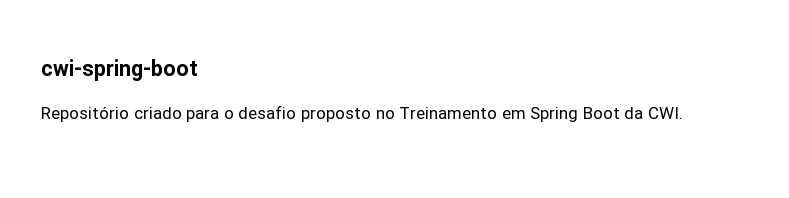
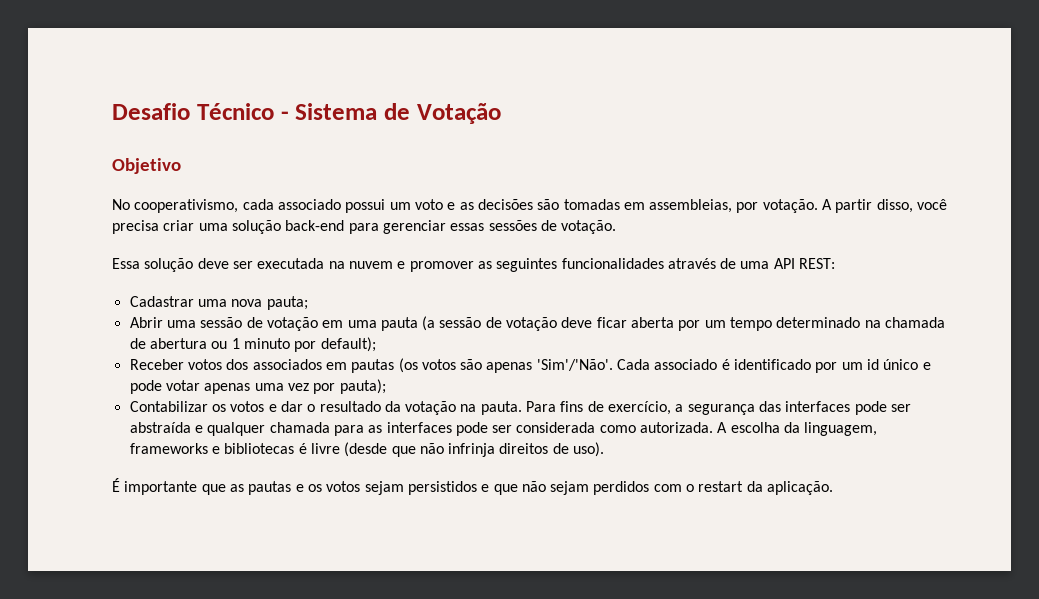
[41,59,198,81] [41,105,684,122] cwi-spring-boot // Repositório criado para o desafio proposto no Treinamento em Spring Boot da CWI. -> [112,103,501,124] [112,158,181,174] [112,199,948,213] [112,220,617,234] [112,258,836,272] [129,296,308,310] [129,316,946,331] [129,337,376,352] [129,358,931,373] [129,379,386,394] [129,401,912,415] [129,422,878,436] [129,442,605,457] [112,478,834,495] Desafio Técnico - Sistema de Votação // Objetivo // No cooperativismo, cada associado possui um voto e as decisões são tomadas em assembleias, por votação. A partir disso, você precisa criar uma solução back-end para gerenciar essas sessões de votação. // Essa solução deve ser executada na nuvem e promover as seguintes funcionalidades através de uma API REST: // Cadastrar uma nova pauta; // Abrir uma sessão de votação em uma pauta (a sessão de votação deve ficar aberta por um tempo determinado na chamada de abertura ou 1 minuto por default); // Receber votos dos associados em pautas (os votos são apenas 'Sim'/'Não'. Cada associado é identificado por um id único e pode votar apenas uma vez por pauta); // Contabilizar os votos e dar o resultado da votação na pauta. Para fins de exercício, a segurança das interfaces pode ser abstraída e qualquer chamada para as interfaces pode ser considerada como autorizada. A escolha da linguagem, frameworks e bibliotecas é livre (desde que não infrinja direitos de uso). // É importante que as pautas e os votos sejam persistidos e que não sejam perdidos com o restart da aplicação.

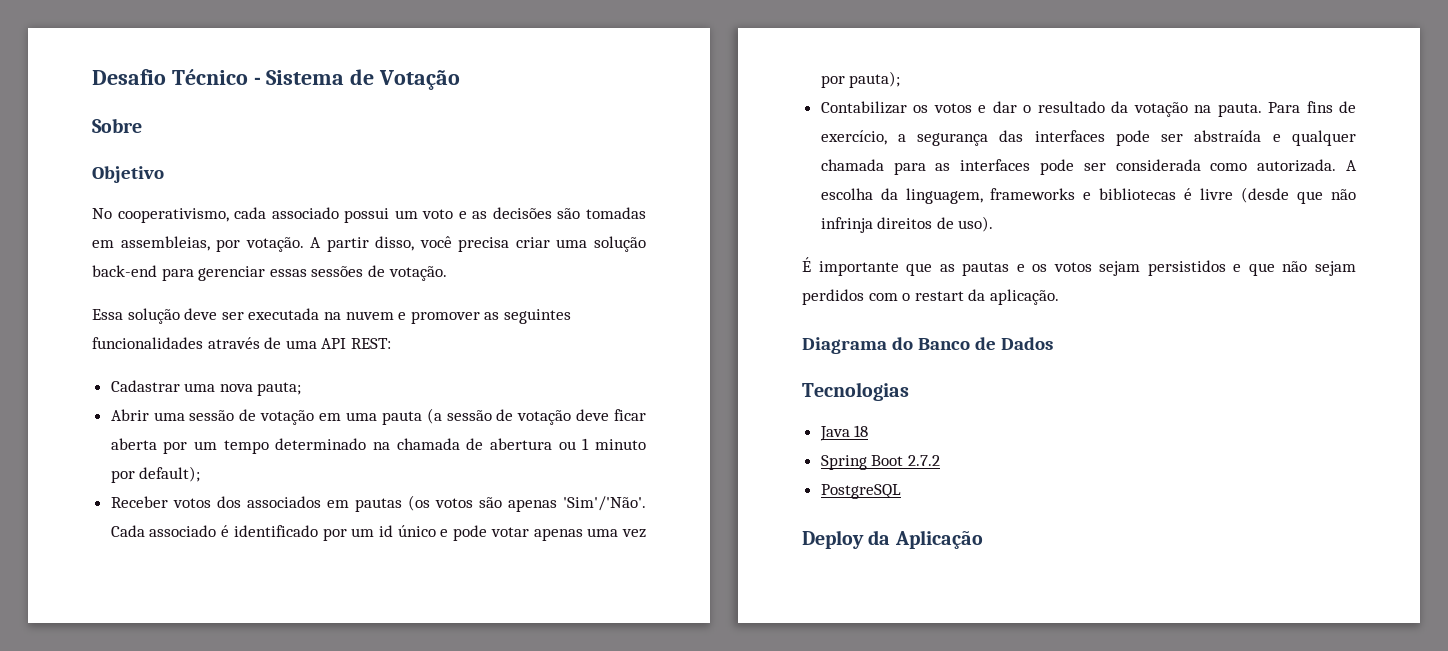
(501, 113) none -> [92,118,142,133] // Sobre
(834, 488) none -> [802,337,1053,354] [802,382,909,401] [819,425,869,441] [820,455,940,470] [820,484,901,499] [802,530,983,549] // Diagrama do Banco de Dados // Tecnologias // Java 18 // Spring Boot 2.7.2 // PostgreSQL // Deploy da Aplicação

